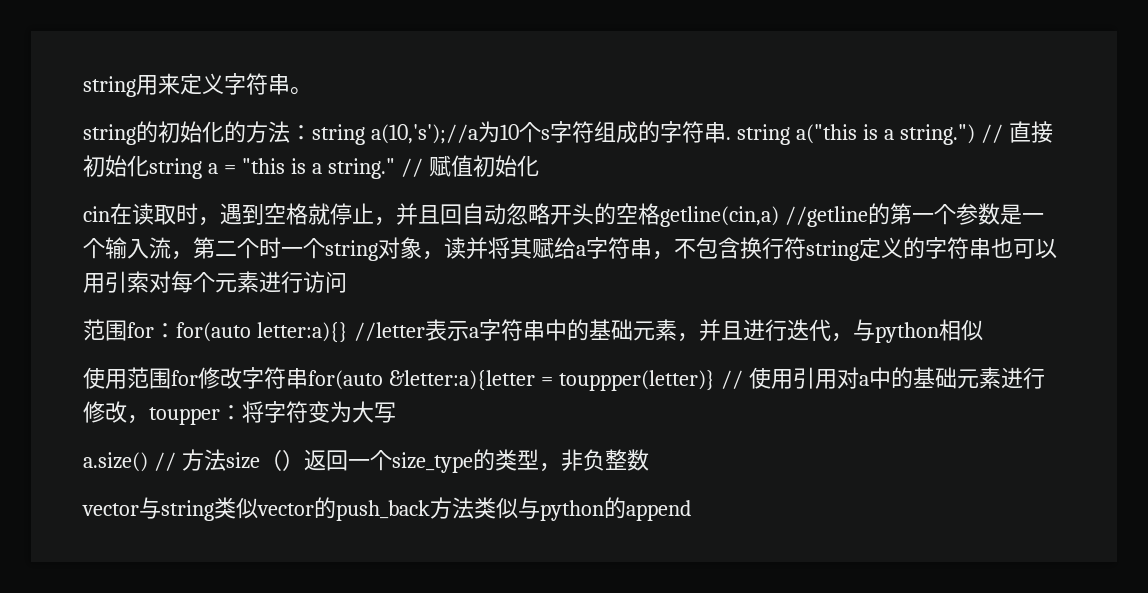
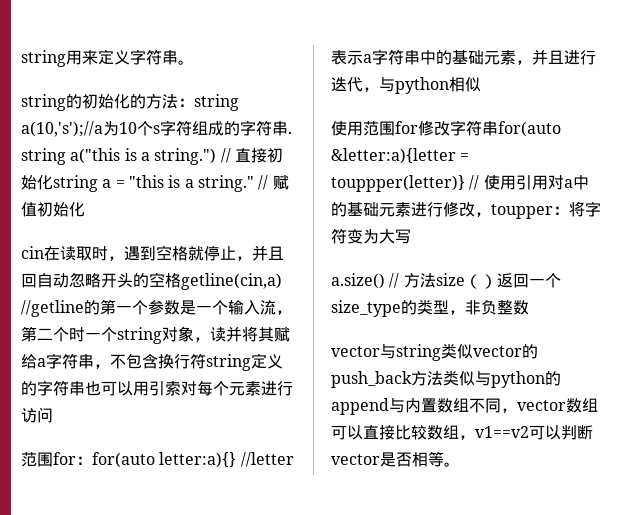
(691, 510) none -> [389,398,598,413] [331,425,593,440] [331,451,460,467] 与内置数组不同，vector数组可以直接比较数组，v1==v2可以判断vector是否相等。

